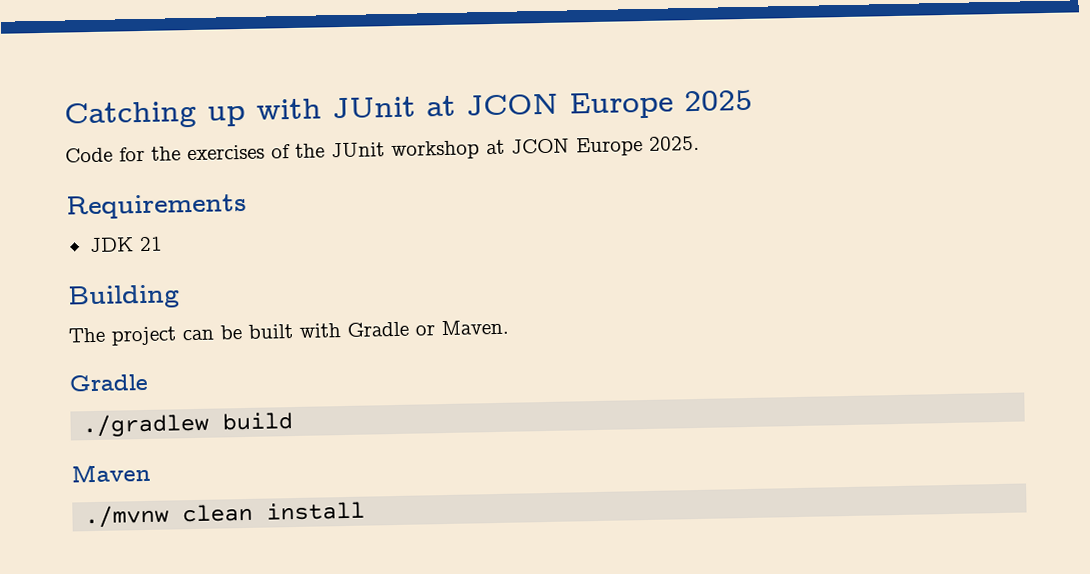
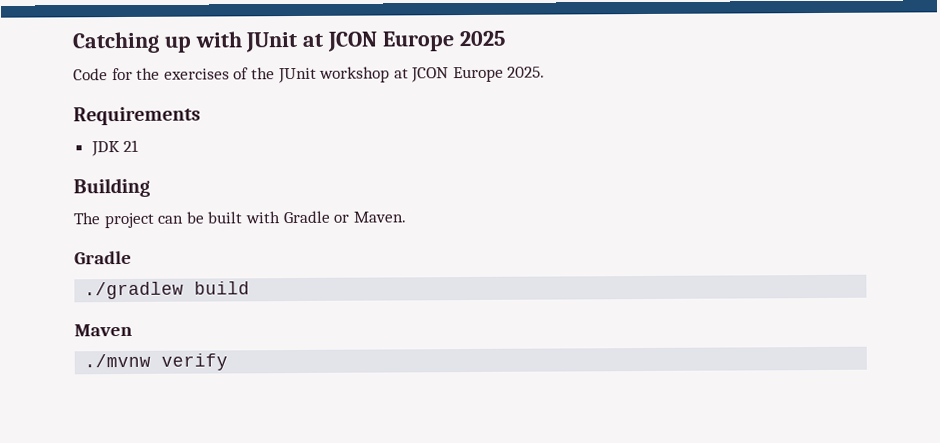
[182,501,366,523] clean install -> [161,353,229,371] verify

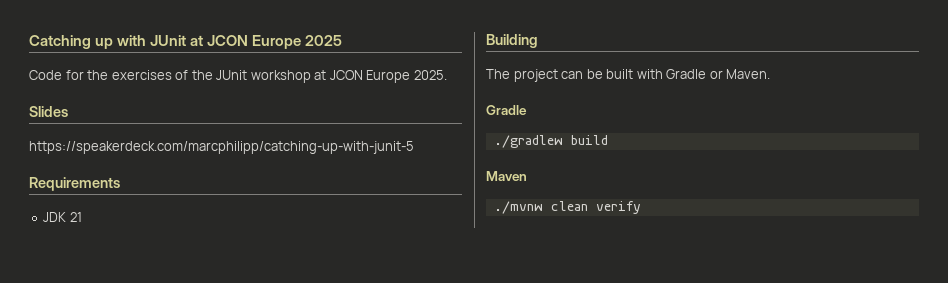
(546, 72) none -> [29,106,68,117] [29,141,414,154] // Slides // https://speakerdeck.com/marcphilipp/catching-up-with-junit-5
(152, 360) none -> [550,201,588,211] clean

